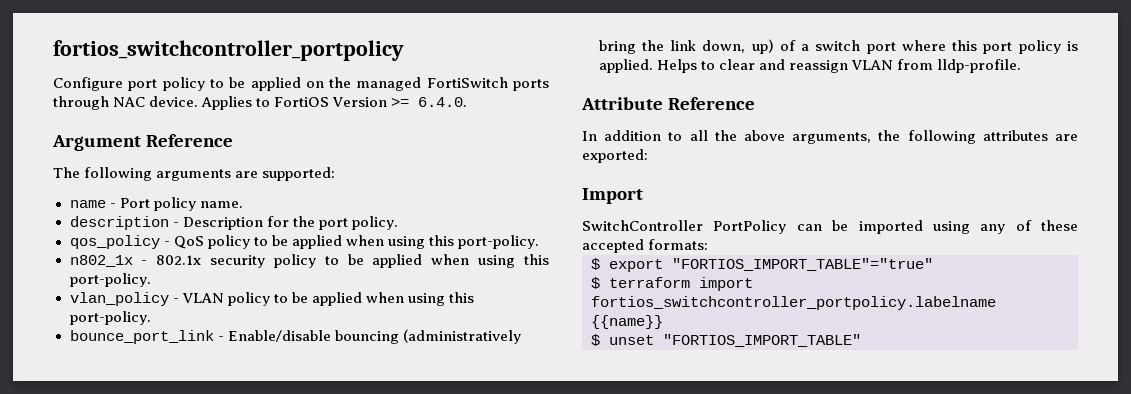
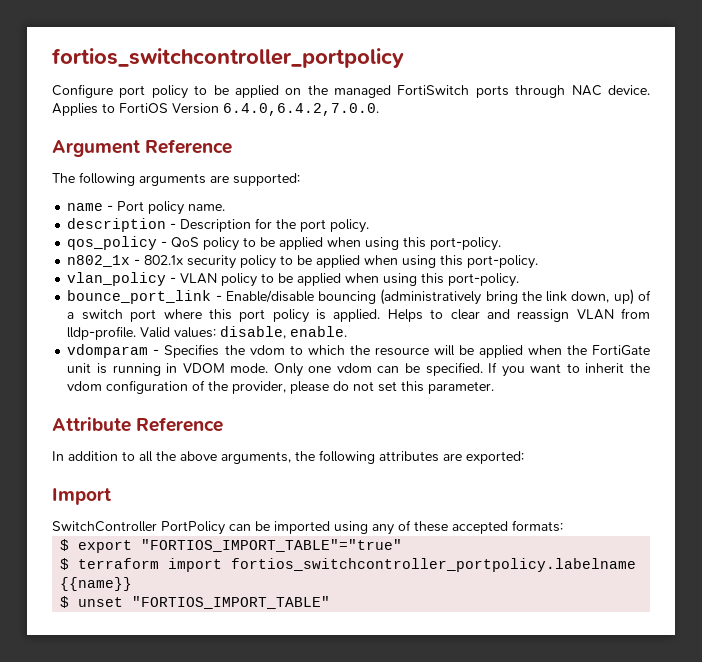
[391,97,468,107] >= 6.4.0. -> [223,103,379,116] 6.4.0,6.4.2,7.0.0.
(1021, 66) none -> [140,326,348,339] [67,344,650,358] [67,362,651,377] [67,380,495,394] Valid values: disable, enable. // vdomparam - Specifies the vdom to which the resource will be applied when the FortiGate unit is running in VDOM mode. Only one vdom can be specified. If you want to inherit the vdom configuration of the provider, please do not set this parameter.

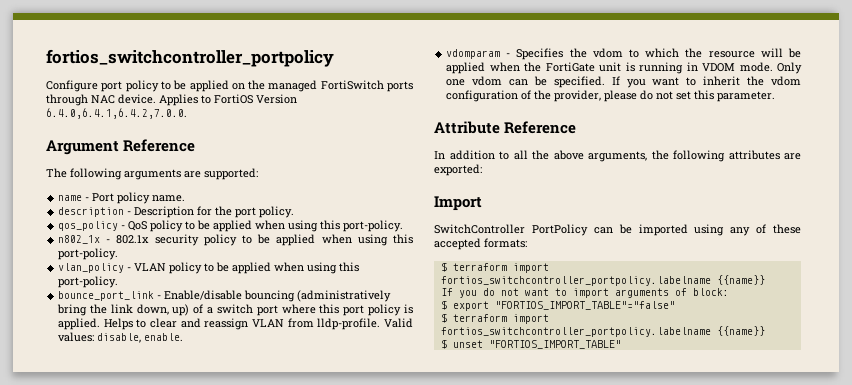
[223,103,379,116] 6.4.0,6.4.2,7.0.0. -> [46,108,187,119] 6.4.0,6.4.1,6.4.2,7.0.0.
(563, 526) none -> [440,262,549,273] [440,275,765,286] [440,288,729,298] // $ terraform import fortios_switchcontroller_portpolicy.labelname {{name}} // If you do not want to import arguments of block:
[141,539,403,552] "FORTIOS_IMPORT_TABLE"="true" -> [494,301,675,310] "FORTIOS_IMPORT_TABLE"="false"

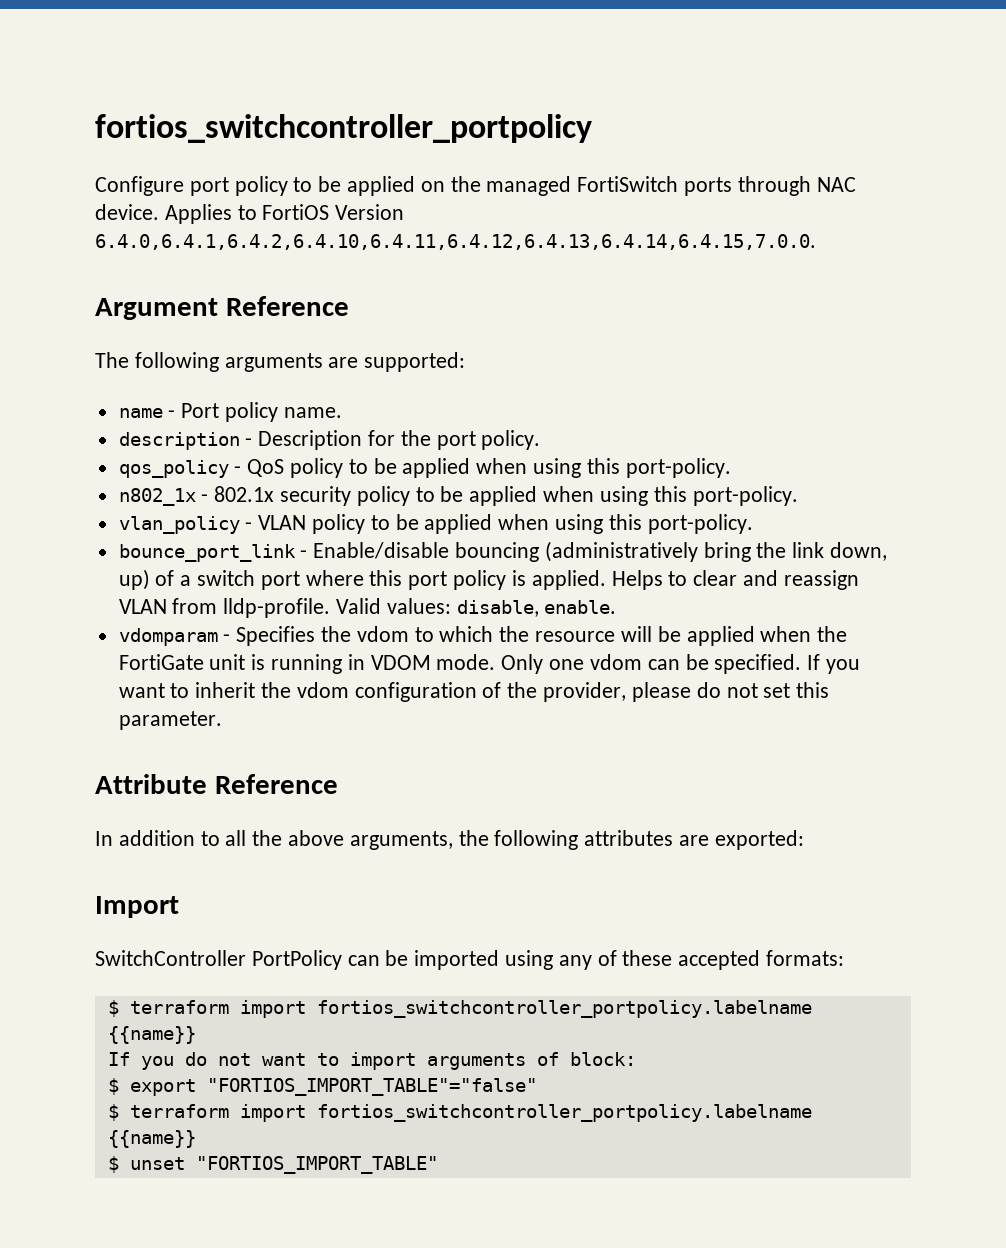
[46,108,187,119] 6.4.0,6.4.1,6.4.2,7.0.0. -> [95,234,816,250] 6.4.0,6.4.1,6.4.2,6.4.10,6.4.11,6.4.12,6.4.13,6.4.14,6.4.15,7.0.0.

